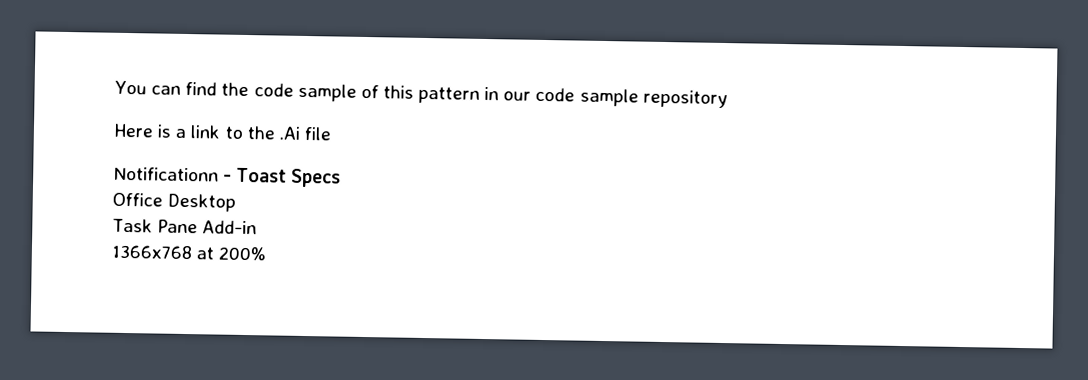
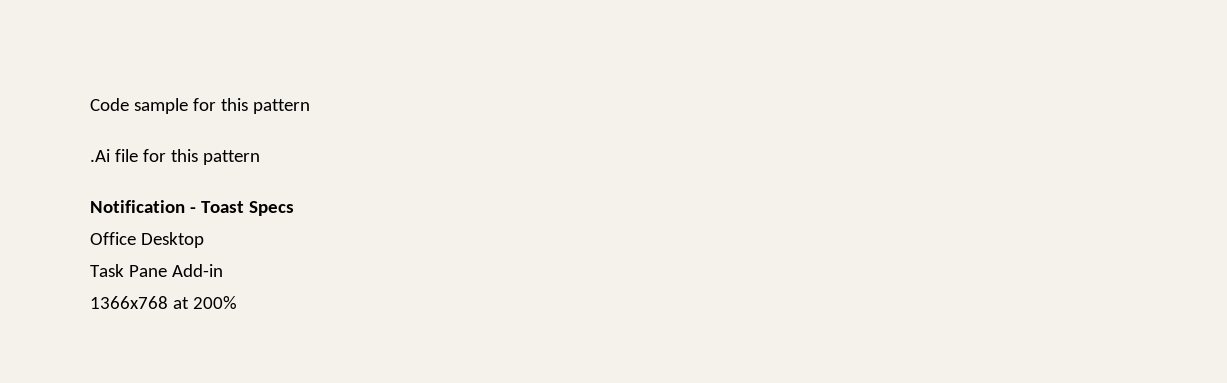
[114,80,728,109] [113,123,332,141] [113,166,219,182] You can find the code sample of this pattern in our code sample repository // Here is a link to the .Ai file // Notificationn -> [90,98,310,114] [90,149,260,165] [90,200,185,213] Code sample for this pattern // .Ai file for this pattern // Notification

